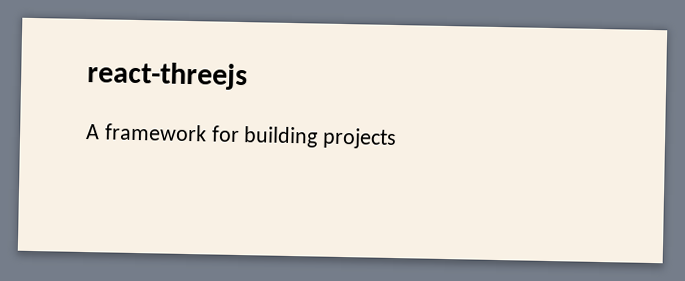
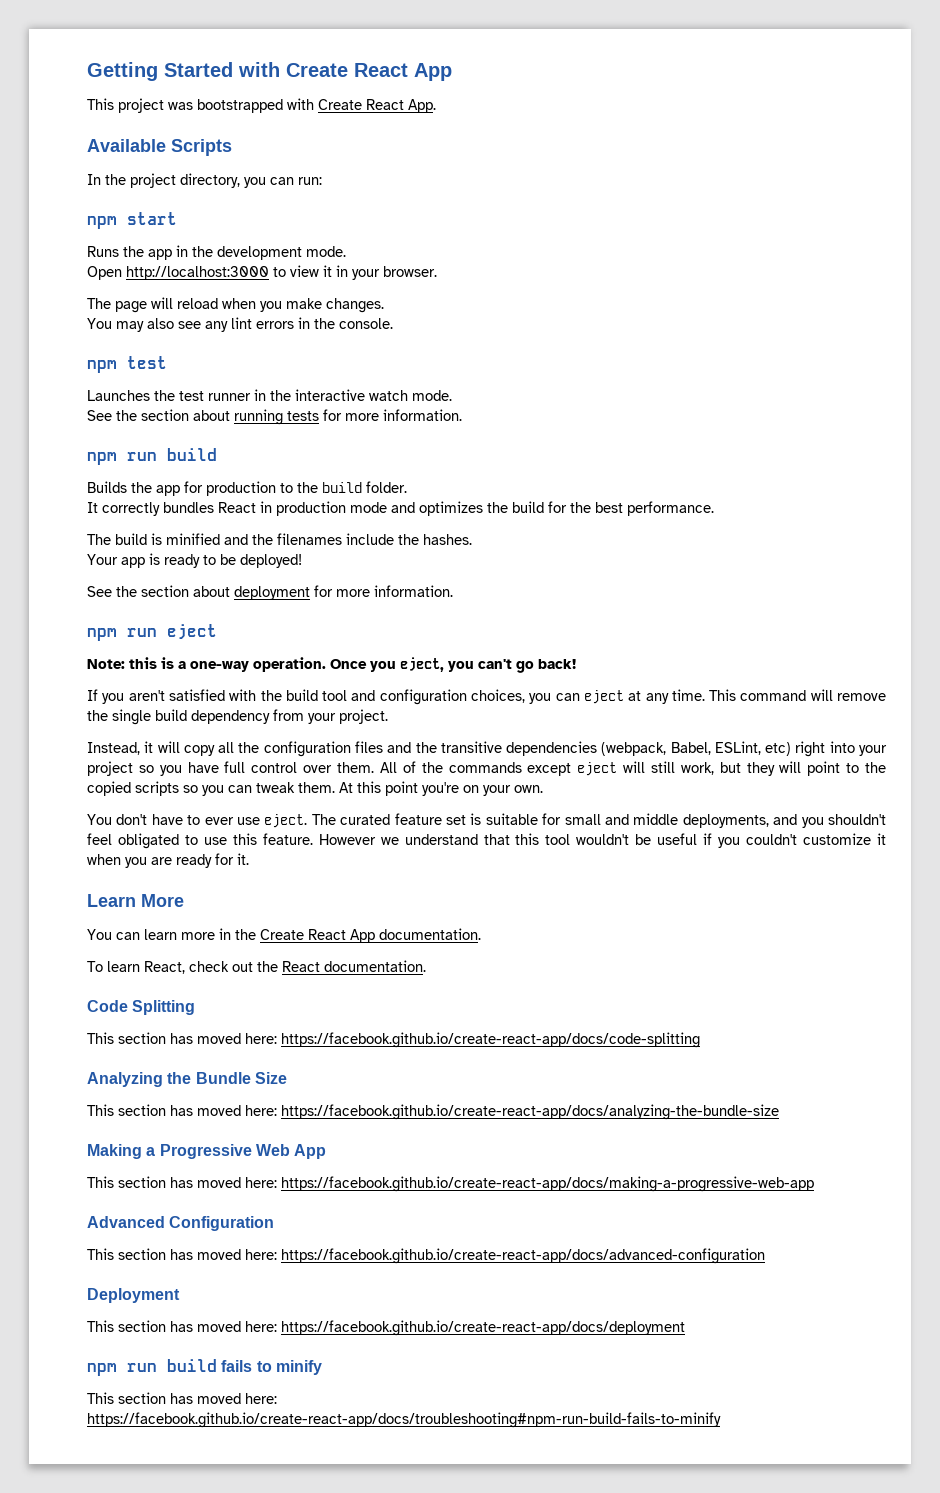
[86,61,248,91] [85,123,398,150] react-threejs // A framework for building projects -> [87,62,452,81] [87,98,436,113] [87,139,232,156] [87,173,322,188] [87,212,177,229] [87,245,346,260] [87,265,437,280] [87,297,384,313] [87,317,393,332] [87,356,167,373] [87,389,452,401] [87,409,462,425] [87,448,217,465] [87,481,407,496] [87,501,714,516] [87,533,472,545] [87,553,302,568] [87,585,453,600] [87,624,217,641] [87,657,576,673] [87,689,886,705] [87,709,388,725] [87,741,888,757] [87,761,887,776] [87,781,543,796] [87,813,886,828] [87,833,886,849] [87,853,249,868] [87,894,184,907] [87,928,481,943] [87,960,426,974] [87,1000,196,1015] [87,1032,700,1048] [87,1072,287,1087] [87,1104,779,1120] [87,1144,327,1159] [87,1176,814,1192] [87,1216,275,1231] [87,1248,765,1264] [87,1288,180,1303] [87,1320,685,1336] [87,1359,322,1376] [87,1392,277,1404] [87,1412,721,1428] Getting Started with Create React App // This project was bootstrapped with Create React App. // Available Scripts // In the project directory, you can run: // npm start // Runs the app in the development mode. // Open http://localhost:3000 to view it in your browser. // The page will reload when you make changes. // You may also see any lint errors in the console. // npm test // Launches the test runner in the interactive watch mode. // See the section about running tests for more information. // npm run build // Builds the app for production to the build folder. // It correctly bundles React in production mode and optimizes the build for the best performance. // The build is minified and the filenames include the hashes. // Your app is ready to be deployed! // See the section about deployment for more information. // npm run eject // Note: this is a one-way operation. Once you eject, you can't go back! // If you aren't satisfied with the build tool and configuration choices, you can eject at any time. This command will remove the single build dependency from your project. // Instead, it will copy all the configuration files and the transitive dependencies (webpack, Babel, ESLint, etc) right into your project so you have full control over them. All of the commands except eject will still work, but they will point to the copied scripts so you can tweak them. At this point you're on your own. // You don't have to ever use eject. The curated feature set is suitable for small and middle deployments, and you shouldn't feel obligated to use this feature. However we understand that this tool wouldn't be useful if you couldn't customize it when you are ready for it. // Learn More // You can learn more in the Create React App documentation. // To learn React, check out the React documentation. // Code Splitting // This section has moved here: https://facebook.github.io/create-react-app/docs/code-splitting // Analyzing the Bundle Size // This section has moved here: https://facebook.github.io/create-react-app/docs/analyzing-the-bundle-size // Making a Progressive Web App // This section has moved here: https://facebook.github.io/create-react-app/docs/making-a-progressive-web-app // Advanced Configuration // This section has moved here: https://facebook.github.io/create-react-app/docs/advanced-configuration // Deployment // This section has moved here: https://facebook.github.io/create-react-app/docs/deployment // npm run build fails to minify // This section has moved here: https://facebook.github.io/create-react-app/docs/troubleshooting#npm-run-build-fails-to-minify

